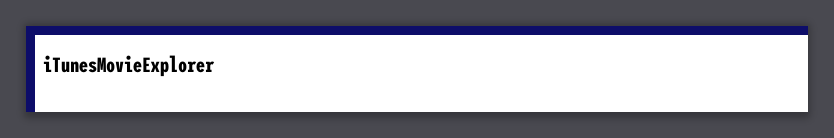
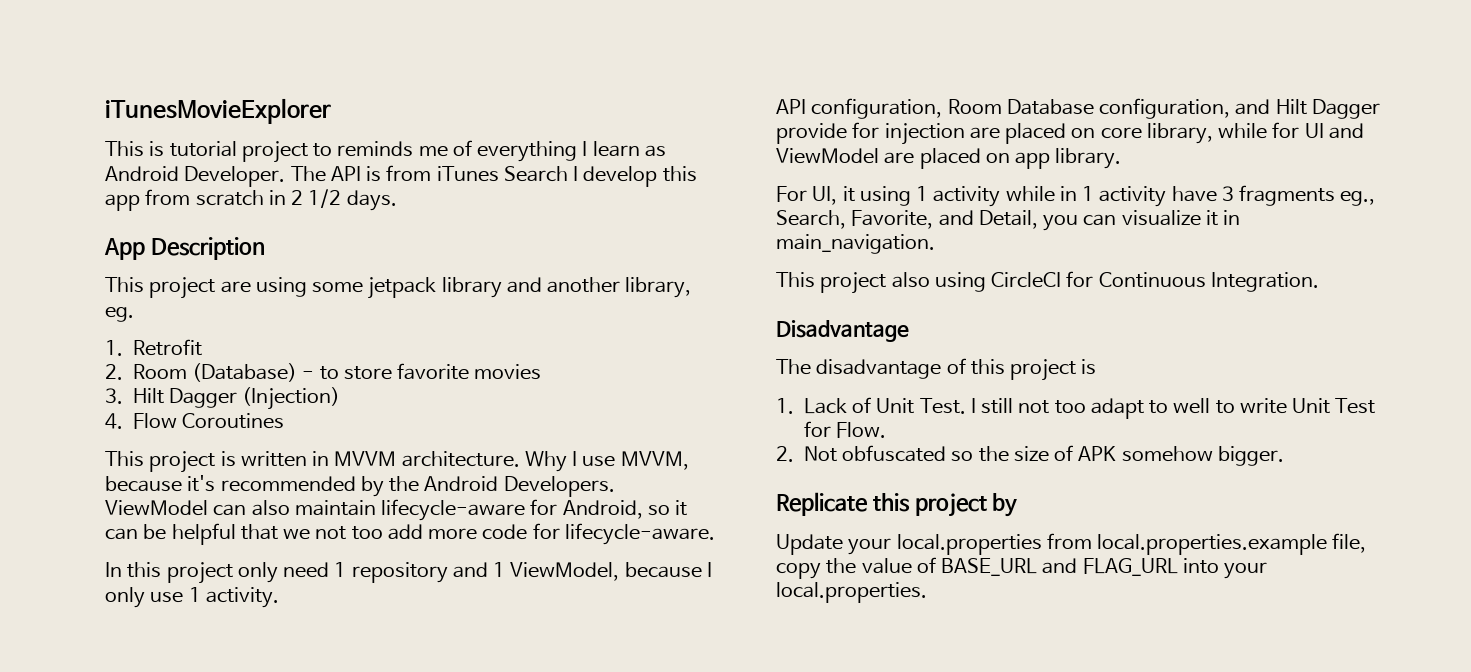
(215, 66) none -> [105,140,666,163] [105,165,697,187] [105,189,397,211] [104,237,265,260] [105,277,692,299] [105,307,134,322] [105,339,202,356] [105,363,542,382] [105,387,341,410] [105,413,285,429] [105,451,689,473] [105,475,615,497] [105,499,688,521] [105,523,715,545] [105,562,712,584] [105,587,279,608] [776,98,1380,119] [776,122,1364,145] [776,148,1122,169] [776,185,1376,207] [776,210,1241,231] [776,234,935,254] [776,271,1319,294] [776,320,909,342] [776,358,1097,381] [776,397,1376,419] [803,421,887,438] [776,445,1284,466] [776,492,1018,517] [776,533,1367,555] [776,557,1268,579] [776,582,927,603] // This is tutorial project to reminds me of everything I learn as Android Developer. The API is from iTunes Search I develop this app from scratch in 2 1/2 days. // App Description // This project are using some jetpack library and another library, eg. // 1. Retrofit // 2. Room (Database) - to store favorite movies // 3. Hilt Dagger (Injection) // 4. Flow Coroutines // This project is written in MVVM architecture. Why I use MVVM, because it's recommended by the Android Developers. ViewModel can also maintain lifecycle-aware for Android, so it can be helpful that we not too add more code for lifecycle-aware. // In this project only need 1 repository and 1 ViewModel, because I only use 1 activity. // API configuration, Room Database configuration, and Hilt Dagger provide for injection are placed on core library, while for UI and ViewModel are placed on app library. // For UI, it using 1 activity while in 1 activity have 3 fragments eg., Search, Favorite, and Detail, you can visualize it in main_navigation. // This project also using CircleCI for Continuous Integration. // Disadvantage // The disadvantage of this project is // 1. Lack of Unit Test. I still not too adapt to well to write Unit Test for Flow. // 2. Not obfuscated so the size of APK somehow bigger. // Replicate this project by // Update your local.properties from local.properties.example file, copy the value of BASE_URL and FLAG_URL into your local.properties.

